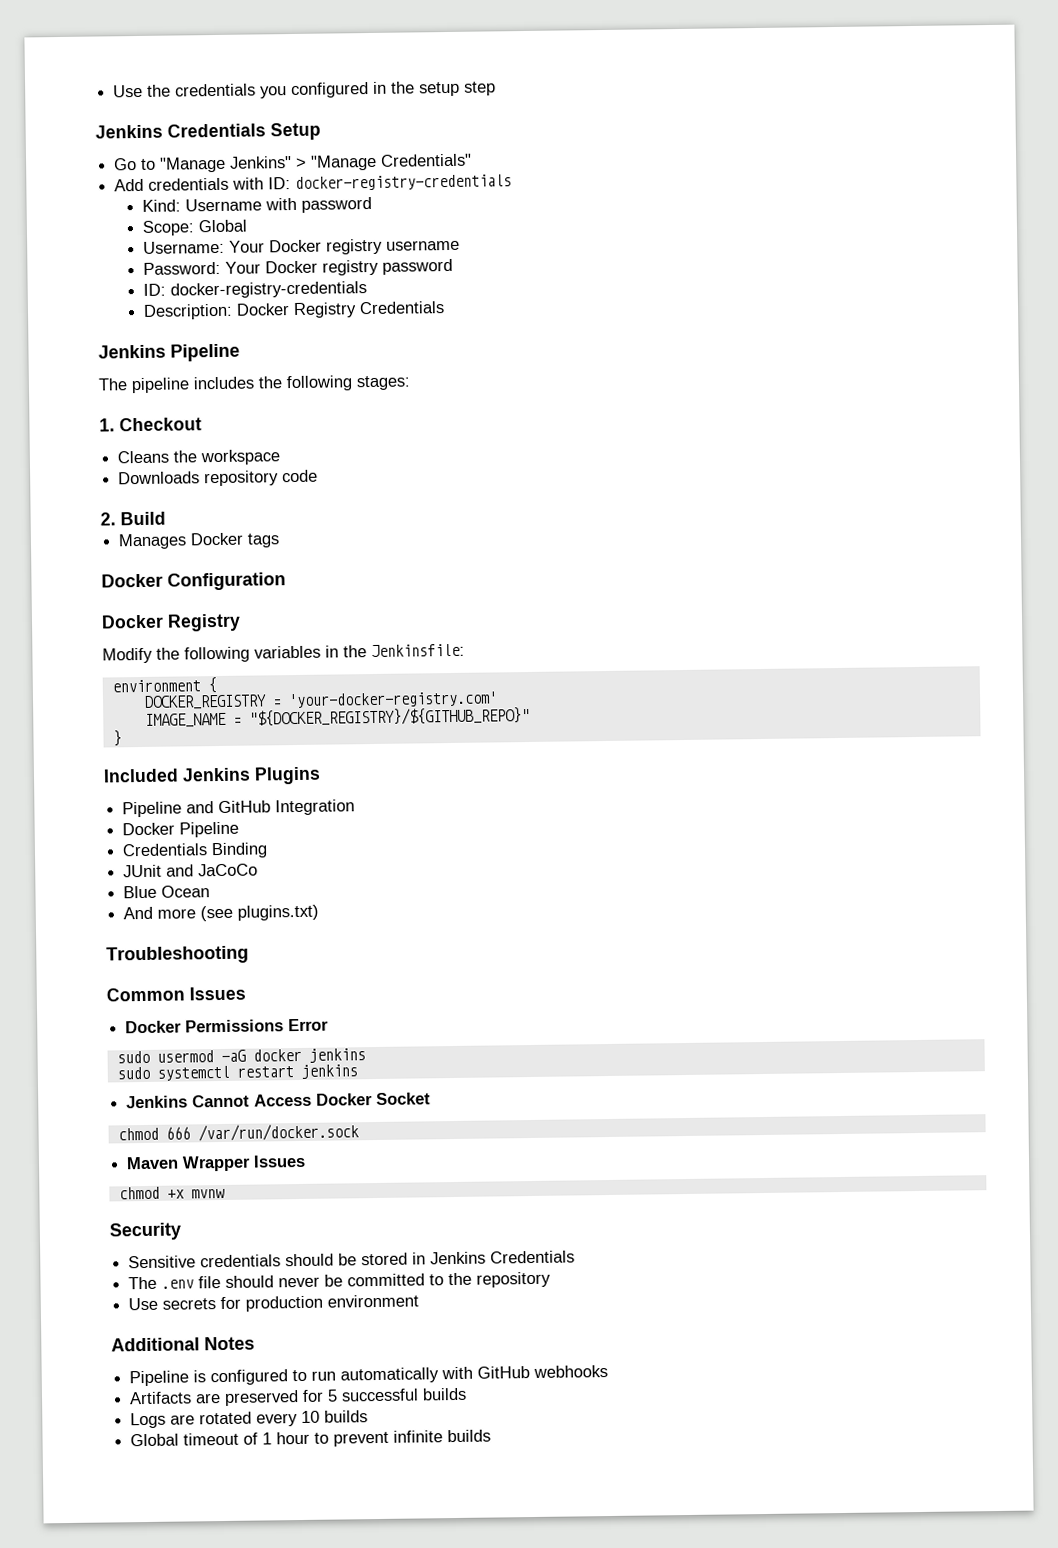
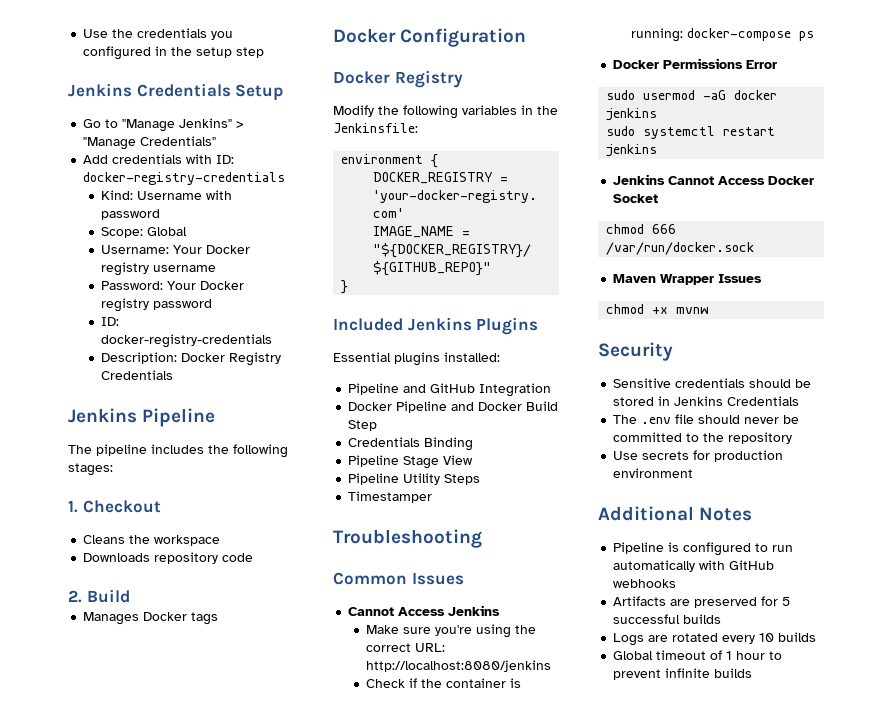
(321, 775) none -> [333,352,500,366] // Essential plugins installed:
[122,842,269,859] [123,863,259,878] [123,885,211,899] [123,904,320,922] [106,945,249,965] [106,986,246,1002] // Credentials Binding // JUnit and JaCoCo // Blue Ocean // And more (see plugins.txt) // Troubleshooting // Common Issues -> [451,401,559,411] [348,420,378,431] [348,437,474,451] [348,455,474,469] [348,473,481,485] [348,491,433,503] [333,529,482,548] [333,572,464,585] [348,605,501,616] [366,624,537,638] [366,643,446,652] [366,660,552,672] [366,678,522,688] [631,28,815,42] and Docker Build Step // Credentials Binding // Pipeline Stage View // Pipeline Utility Steps // Timestamper // Troubleshooting // Common Issues // Cannot Access Jenkins // Make sure you're using the correct URL: http://localhost:8080/jenkins // Check if the container is running: docker-compose ps

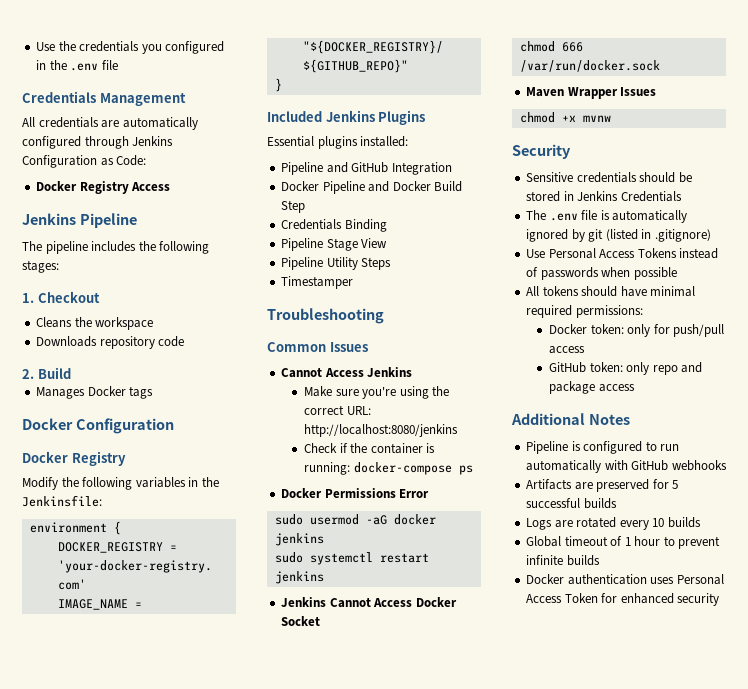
[196,47,265,58] [68,83,284,101] [83,118,245,132] [83,136,217,150] [83,154,235,164] [83,172,286,185] [101,190,233,200] [101,209,161,220] [101,227,188,238] [101,245,251,254] [101,262,217,276] [101,281,245,290] [101,298,213,312] [101,317,120,326] [101,334,273,348] [101,352,282,366] [101,370,174,380] setup step // Jenkins Credentials Setup // Go to "Manage Jenkins" > "Manage Credentials" // Add credentials with ID: docker-registry-credentials // Kind: Username with password // Scope: Global // Username: Your Docker registry username // Password: Your Docker registry password // ID: docker-registry-credentials // Description: Docker Registry Credentials -> [70,60,118,71] [22,91,186,106] [22,117,198,130] [22,136,174,149] [22,155,147,168] [36,181,171,194] .env file // Credentials Management // All credentials are automatically configured through Jenkins Configuration as Code: // Docker Registry Access
[698,415,800,424] [613,432,793,444] [613,450,784,462] [613,468,694,478] should never be committed to the repository // Use secrets for production environment -> [600,210,688,223] [526,229,711,242] [526,248,719,259] [526,267,677,280] [526,286,696,297] [526,305,643,318] [549,324,725,337] [549,346,586,354] [549,362,703,375] [549,381,635,394] is automatically ignored by git (listed in .gitignore) // Use Personal Access Tokens instead of passwords when possible // All tokens should have minimal required permissions: // Docker token: only for push/pull access // GitHub token: only repo and package access
(753, 673) none -> [526,574,724,585] [526,593,720,606] // Docker authentication uses Personal Access Token for enhanced security

